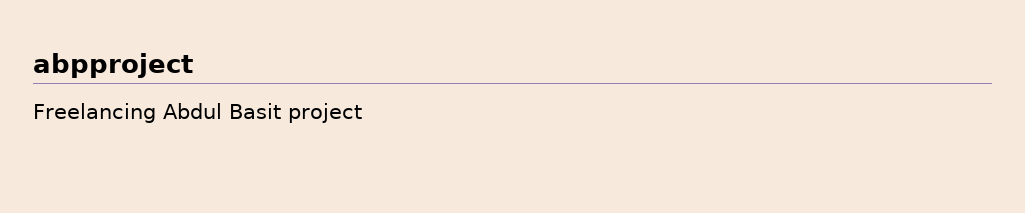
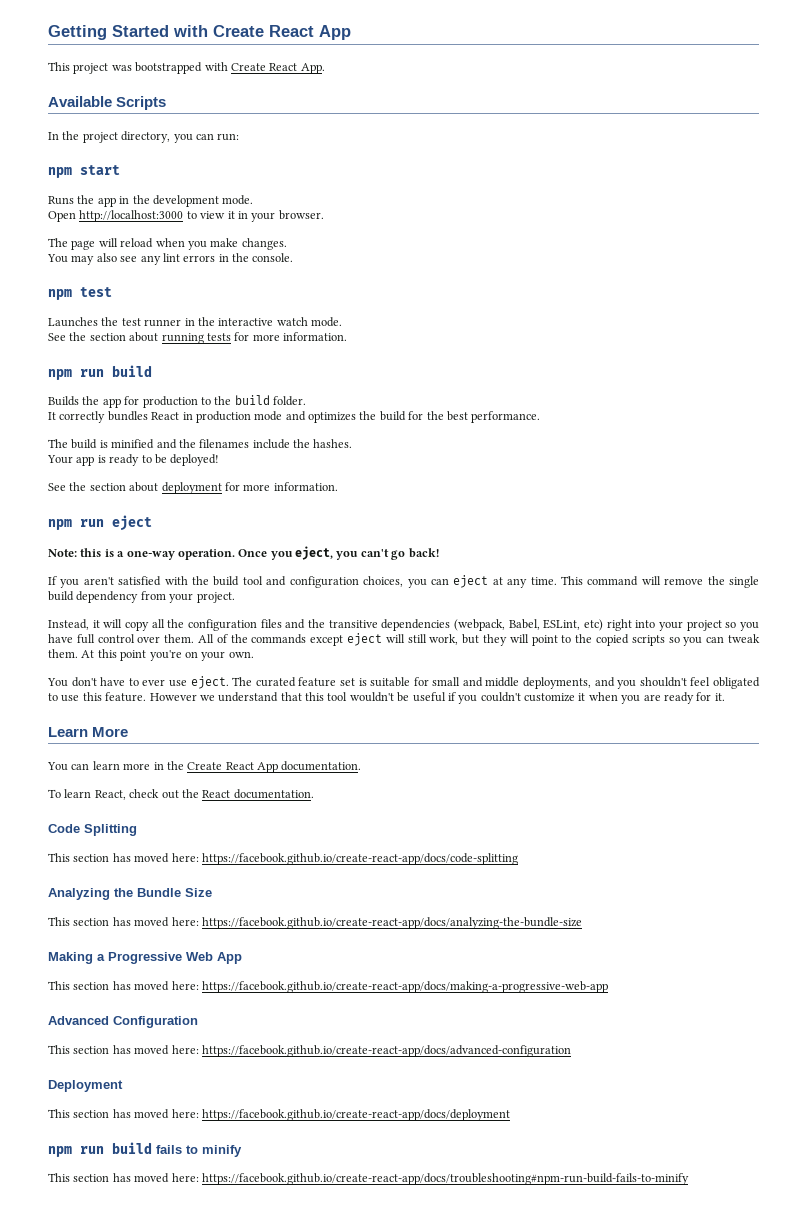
[33,53,193,78] [33,103,362,123] abpproject // Freelancing Abdul Basit project -> [48,25,351,40] [48,62,325,74] [48,96,167,110] [48,131,240,143] [48,165,120,178] [48,195,254,207] [48,210,324,222] [48,238,287,250] [47,253,294,265] [48,287,112,300] [48,317,342,327] [48,332,347,344] [48,365,152,380] [48,395,306,408] [48,411,541,423] [48,439,353,449] [47,454,220,466] [48,482,338,494] [48,515,152,531] [48,546,439,560] [48,575,759,588] [48,591,235,603] [48,619,759,631] [48,633,760,646] [48,649,254,661] [47,676,760,689] [48,692,725,704] [48,727,129,737] [47,761,362,773] [48,789,314,800] [48,824,137,836] [48,853,518,865] [48,888,212,900] [48,917,582,929] [48,952,242,964] [48,981,608,993] [48,1016,198,1028] [48,1045,571,1057] [48,1080,123,1092] [48,1109,510,1121] [48,1142,242,1157] [48,1173,689,1185] Getting Started with Create React App // This project was bootstrapped with Create React App. // Available Scripts // In the project directory, you can run: // npm start // Runs the app in the development mode. // Open http://localhost:3000 to view it in your browser. // The page will reload when you make changes. // You may also see any lint errors in the console. // npm test // Launches the test runner in the interactive watch mode. // See the section about running tests for more information. // npm run build // Builds the app for production to the build folder. // It correctly bundles React in production mode and optimizes the build for the best performance. // The build is minified and the filenames include the hashes. // Your app is ready to be deployed! // See the section about deployment for more information. // npm run eject // Note: this is a one-way operation. Once you eject, you can't go back! // If you aren't satisfied with the build tool and configuration choices, you can eject at any time. This command will remove the single build dependency from your project. // Instead, it will copy all the configuration files and the transitive dependencies (webpack, Babel, ESLint, etc) right into your project so you have full control over them. All of the commands except eject will still work, but they will point to the copied scripts so you can tweak them. At this point you're on your own. // You don't have to ever use eject. The curated feature set is suitable for small and middle deployments, and you shouldn't feel obligated to use this feature. However we understand that this tool wouldn't be useful if you couldn't customize it when you are ready for it. // Learn More // You can learn more in the Create React App documentation. // To learn React, check out the React documentation. // Code Splitting // This section has moved here: https://facebook.github.io/create-react-app/docs/code-splitting // Analyzing the Bundle Size // This section has moved here: https://facebook.github.io/create-react-app/docs/analyzing-the-bundle-size // Making a Progressive Web App // This section has moved here: https://facebook.github.io/create-react-app/docs/making-a-progressive-web-app // Advanced Configuration // This section has moved here: https://facebook.github.io/create-react-app/docs/advanced-configuration // Deployment // This section has moved here: https://facebook.github.io/create-react-app/docs/deployment // npm run build fails to minify // This section has moved here: https://facebook.github.io/create-react-app/docs/troubleshooting#npm-run-build-fails-to-minify

